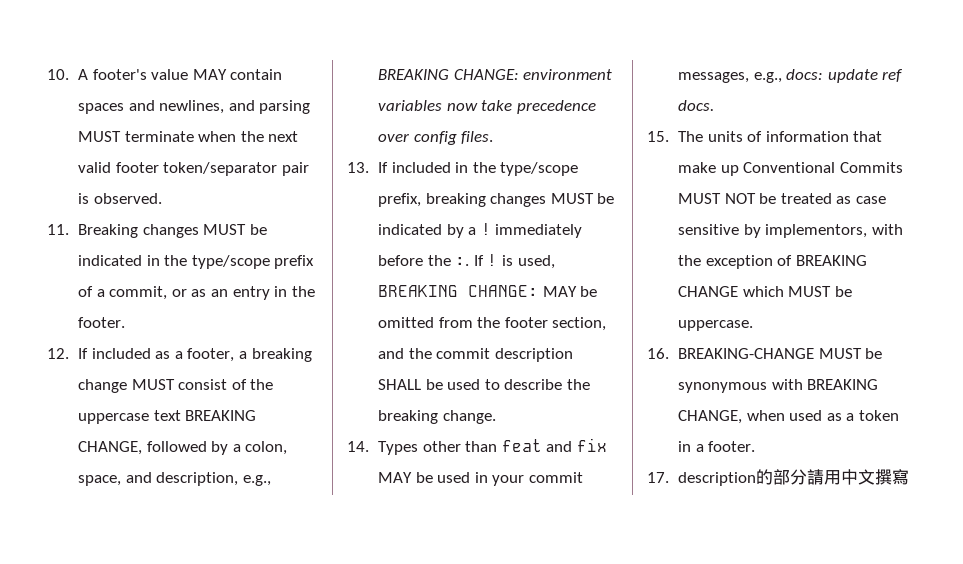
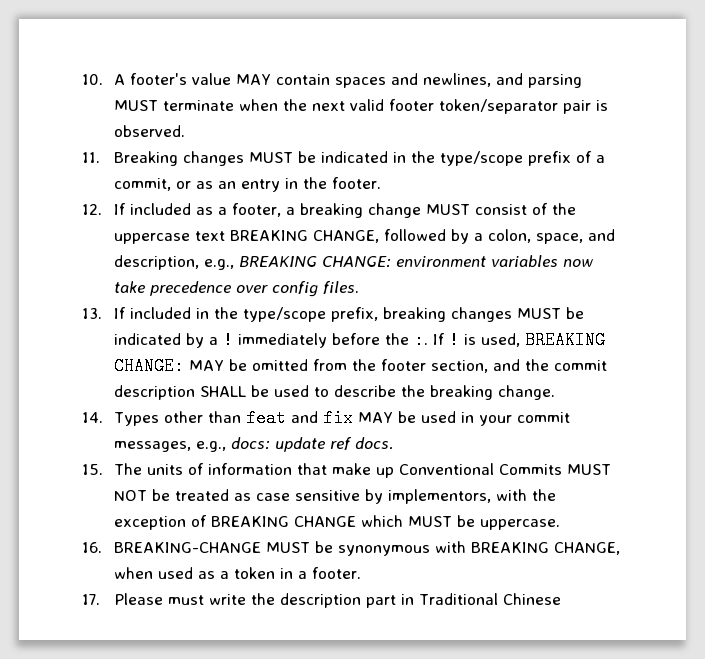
[677,469,909,486] description的部分請用中文撰寫 -> [114,593,562,608] Please must write the description part in Traditional Chinese

